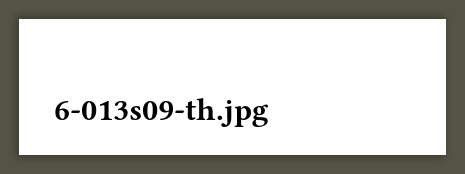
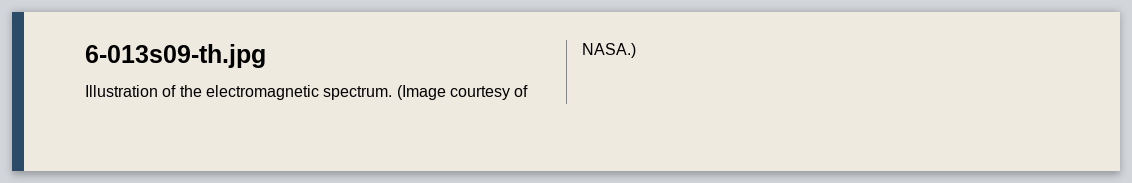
(269, 112) none -> [85,85,529,100] [582,43,636,58] // Illustration of the electromagnetic spectrum. (Image courtesy of NASA.)

